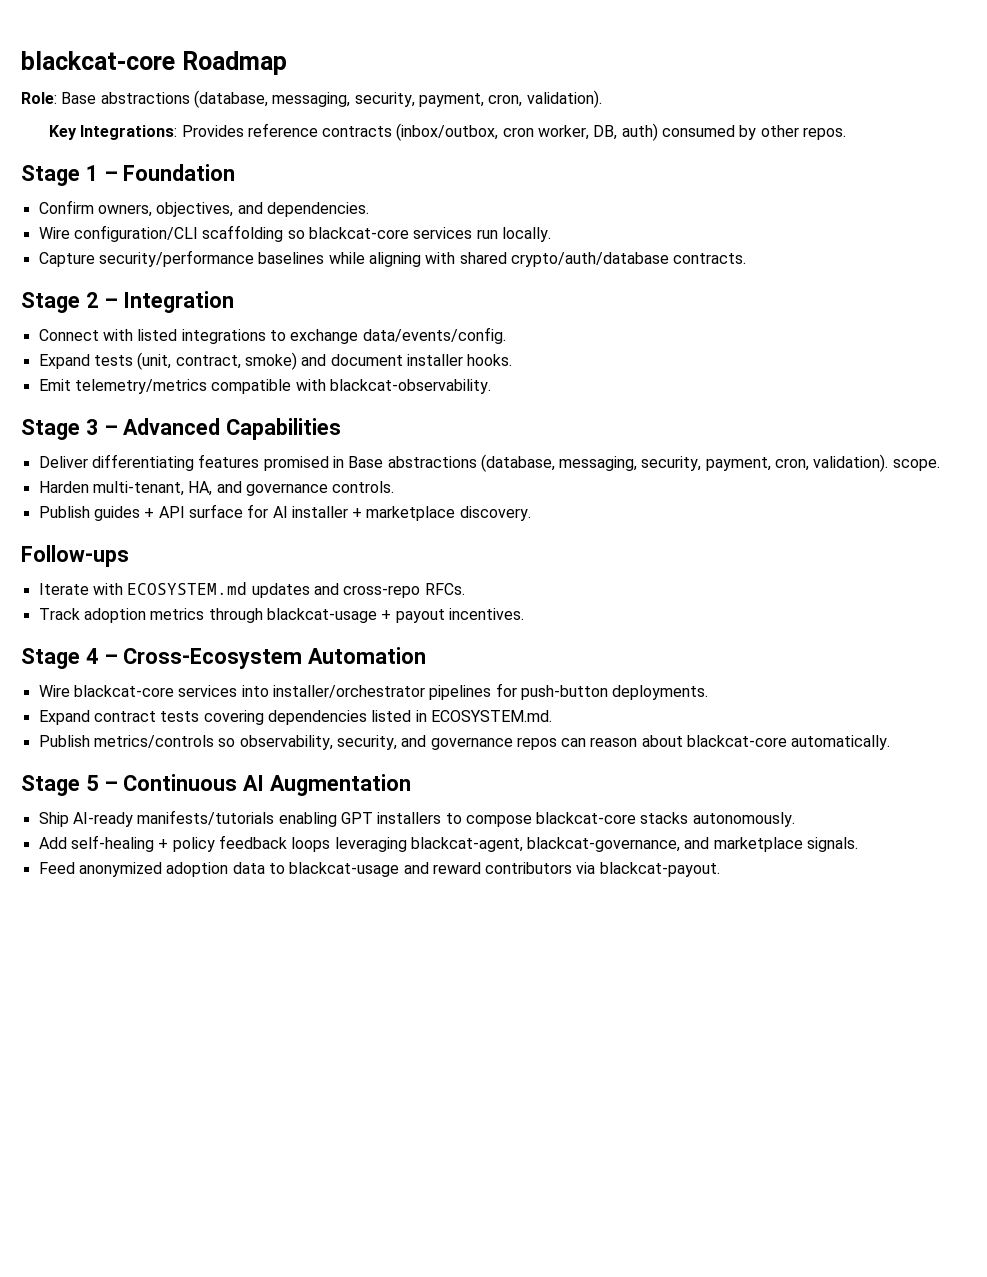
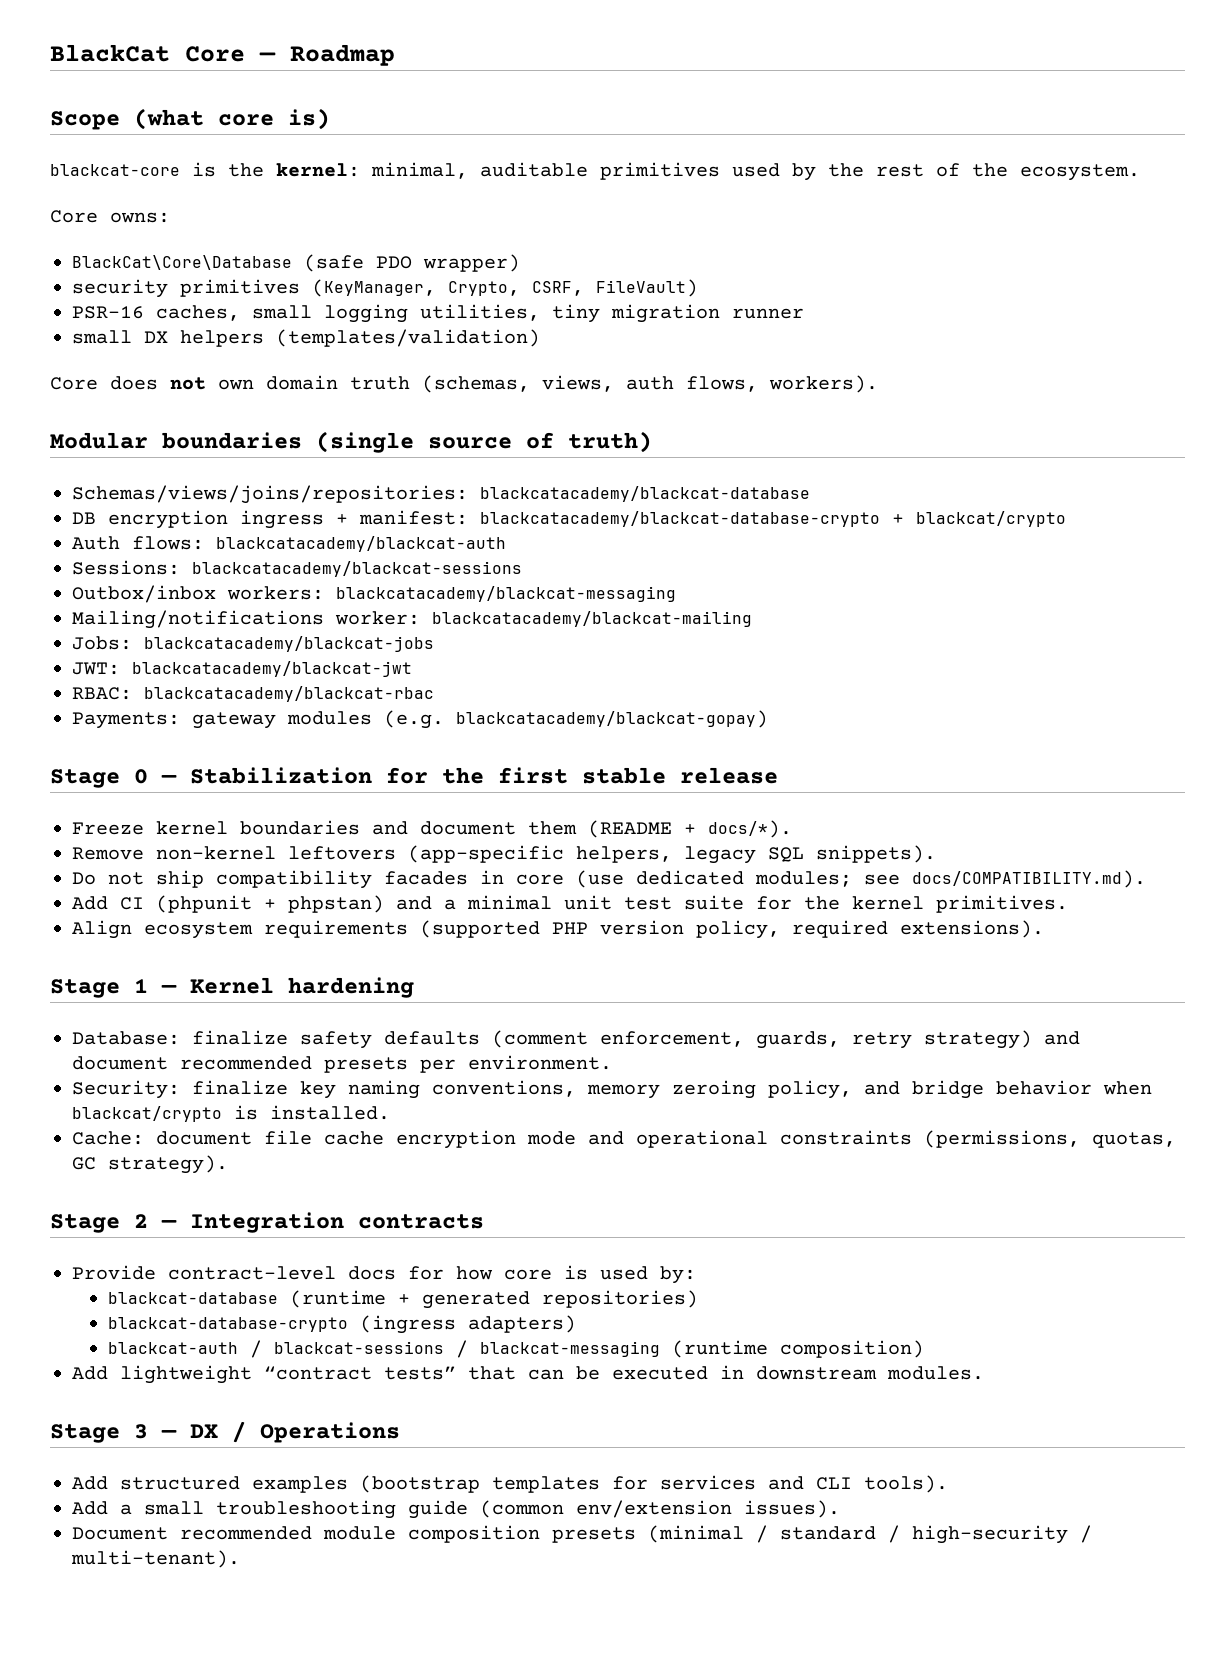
[21,51,287,75] [21,90,602,108] [48,123,847,141] [21,164,236,186] [38,200,369,217] [38,225,551,242] [38,250,747,267] blackcat-core Roadmap // Role: Base abstractions (database, messaging, security, payment, cron, validation). // Key Integrations: Provides reference contracts (inbox/outbox, cron worker, DB, auth) consumed by other repos. // Stage 1 – Foundation // Confirm owners, objectives, and dependencies. // Wire configuration/CLI scaffolding so blackcat-core services run locally. // Capture security/performance baselines while aligning with shared crypto/auth/database contracts. -> [50,44,395,66] [50,108,330,130] [50,162,1140,181] [50,210,170,223] [72,254,520,272] [72,279,698,298] [72,304,804,323] [72,329,540,347] [50,375,878,393] [50,431,652,453] [72,485,810,504] [72,510,1066,529] [72,536,506,552] [72,560,522,577] [72,585,676,603] [72,610,752,629] [72,636,434,652] [72,661,412,677] [72,686,434,702] [72,710,768,729] [50,767,778,788] [72,820,792,838] [72,845,936,864] [72,870,1146,889] [72,895,1068,913] [72,920,1044,939] [50,977,414,998] [72,1030,1080,1049] [72,1055,612,1073] [72,1080,1152,1099] [72,1105,390,1122] [72,1130,1176,1149] [72,1155,228,1174] BlackCat Core — Roadmap // Scope (what core is) // blackcat-core is the kernel: minimal, auditable primitives used by the rest of the ecosystem. // Core owns: // BlackCat\Core\Database (safe PDO wrapper) // security primitives (KeyManager, Crypto, CSRF, FileVault) // PSR-16 caches, small logging utilities, tiny migration runner // small DX helpers (templates/validation) // Core does not own domain truth (schemas, views, auth flows, workers). // Modular boundaries (single source of truth) // Schemas/views/joins/repositories: blackcatacademy/blackcat-database // DB encryption ingress + manifest: blackcatacademy/blackcat-database-crypto + blackcat/crypto // Auth flows: blackcatacademy/blackcat-auth // Sessions: blackcatacademy/blackcat-sessions // Outbox/inbox workers: blackcatacademy/blackcat-messaging // Mailing/notifications worker: blackcatacademy/blackcat-mailing // Jobs: blackcatacademy/blackcat-jobs // JWT: blackcatacademy/blackcat-jwt // RBAC: blackcatacademy/blackcat-rbac // Payments: gateway modules (e.g. blackcatacademy/blackcat-gopay) // Stage 0 — Stabilization for the first stable release // Freeze kernel boundaries and document them (README + docs/*). // Remove non-kernel leftovers (app-specific helpers, legacy SQL snippets). // Do not ship compatibility facades in core (use dedicated modules; see docs/COMPATIBILITY.md). // Add CI (phpunit + phpstan) and a minimal unit test suite for the kernel primitives. // Align ecosystem requirements (supported PHP version policy, required extensions). // Stage 1 — Kernel hardening // Database: finalize safety defaults (comment enforcement, guards, retry strategy) and document recommended presets per environment. // Security: finalize key naming conventions, memory zeroing policy, and bridge behavior when blackcat/crypto is installed. // Cache: document file cache encryption mode and operational constraints (permissions, quotas, GC strategy).
[103,298,118,308] – -> [161,1220,177,1228] —
[38,327,506,344] [38,352,513,370] [38,379,491,394] [21,418,342,440] [38,454,940,472] [38,481,395,496] [38,504,531,521] [21,545,129,567] [38,582,465,598] [38,608,524,623] [21,647,427,669] [38,683,709,700] [38,710,552,725] [38,735,891,750] [21,774,412,796] [38,810,795,827] [38,835,859,852] [38,862,720,877] // Connect with listed integrations to exchange data/events/config. // Expand tests (unit, contract, smoke) and document installer hooks. // Emit telemetry/metrics compatible with blackcat-observability. // Stage 3 – Advanced Capabilities // Deliver differentiating features promised in Base abstractions (database, messaging, security, payment, cron, validation). scope. // Harden multi-tenant, HA, and governance controls. // Publish guides + API surface for AI installer + marketplace discovery. // Follow-ups // Iterate with ECOSYSTEM.md updates and cross-repo RFCs. // Track adoption metrics through blackcat-usage + payout incentives. // Stage 4 – Cross-Ecosystem Automation // Wire blackcat-core services into installer/orchestrator pipelines for push-button deployments. // Expand contract tests covering dependencies listed in ECOSYSTEM.md. // Publish metrics/controls so observability, security, and governance repos can reason about blackcat-core automatically. // Stage 5 – Continuous AI Augmentation // Ship AI-ready manifests/tutorials enabling GPT installers to compose blackcat-core stacks autonomously. // Add self-healing + policy feedback loops leveraging blackcat-agent, blackcat-governance, and marketplace signals. // Feed anonymized adoption data to blackcat-usage and reward contributors via blackcat-payout. -> [358,1214,484,1229] [72,1265,696,1284] [107,1290,698,1309] [107,1315,576,1334] [107,1340,924,1358] [72,1365,984,1384] [50,1421,400,1443] [72,1475,948,1493] [72,1500,840,1519] [72,1525,1092,1544] [71,1550,240,1568] contracts // Provide contract-level docs for how core is used by: // blackcat-database (runtime + generated repositories) // blackcat-database-crypto (ingress adapters) // blackcat-auth / blackcat-sessions / blackcat-messaging (runtime composition) // Add lightweight “contract tests” that can be executed in downstream modules. // Stage 3 — DX / Operations // Add structured examples (bootstrap templates for services and CLI tools). // Add a small troubleshooting guide (common env/extension issues). // Document recommended module composition presets (minimal / standard / high-security / multi-tenant).

